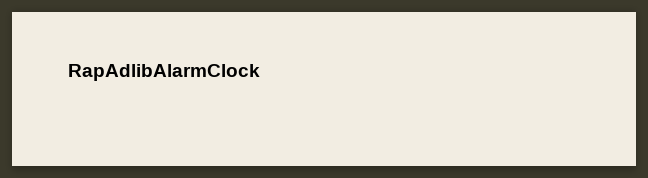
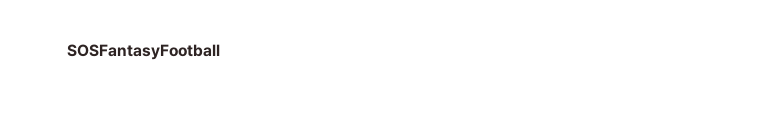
[68,64,260,81] RapAdlibAlarmClock -> [67,44,220,60] SOSFantasyFootball

